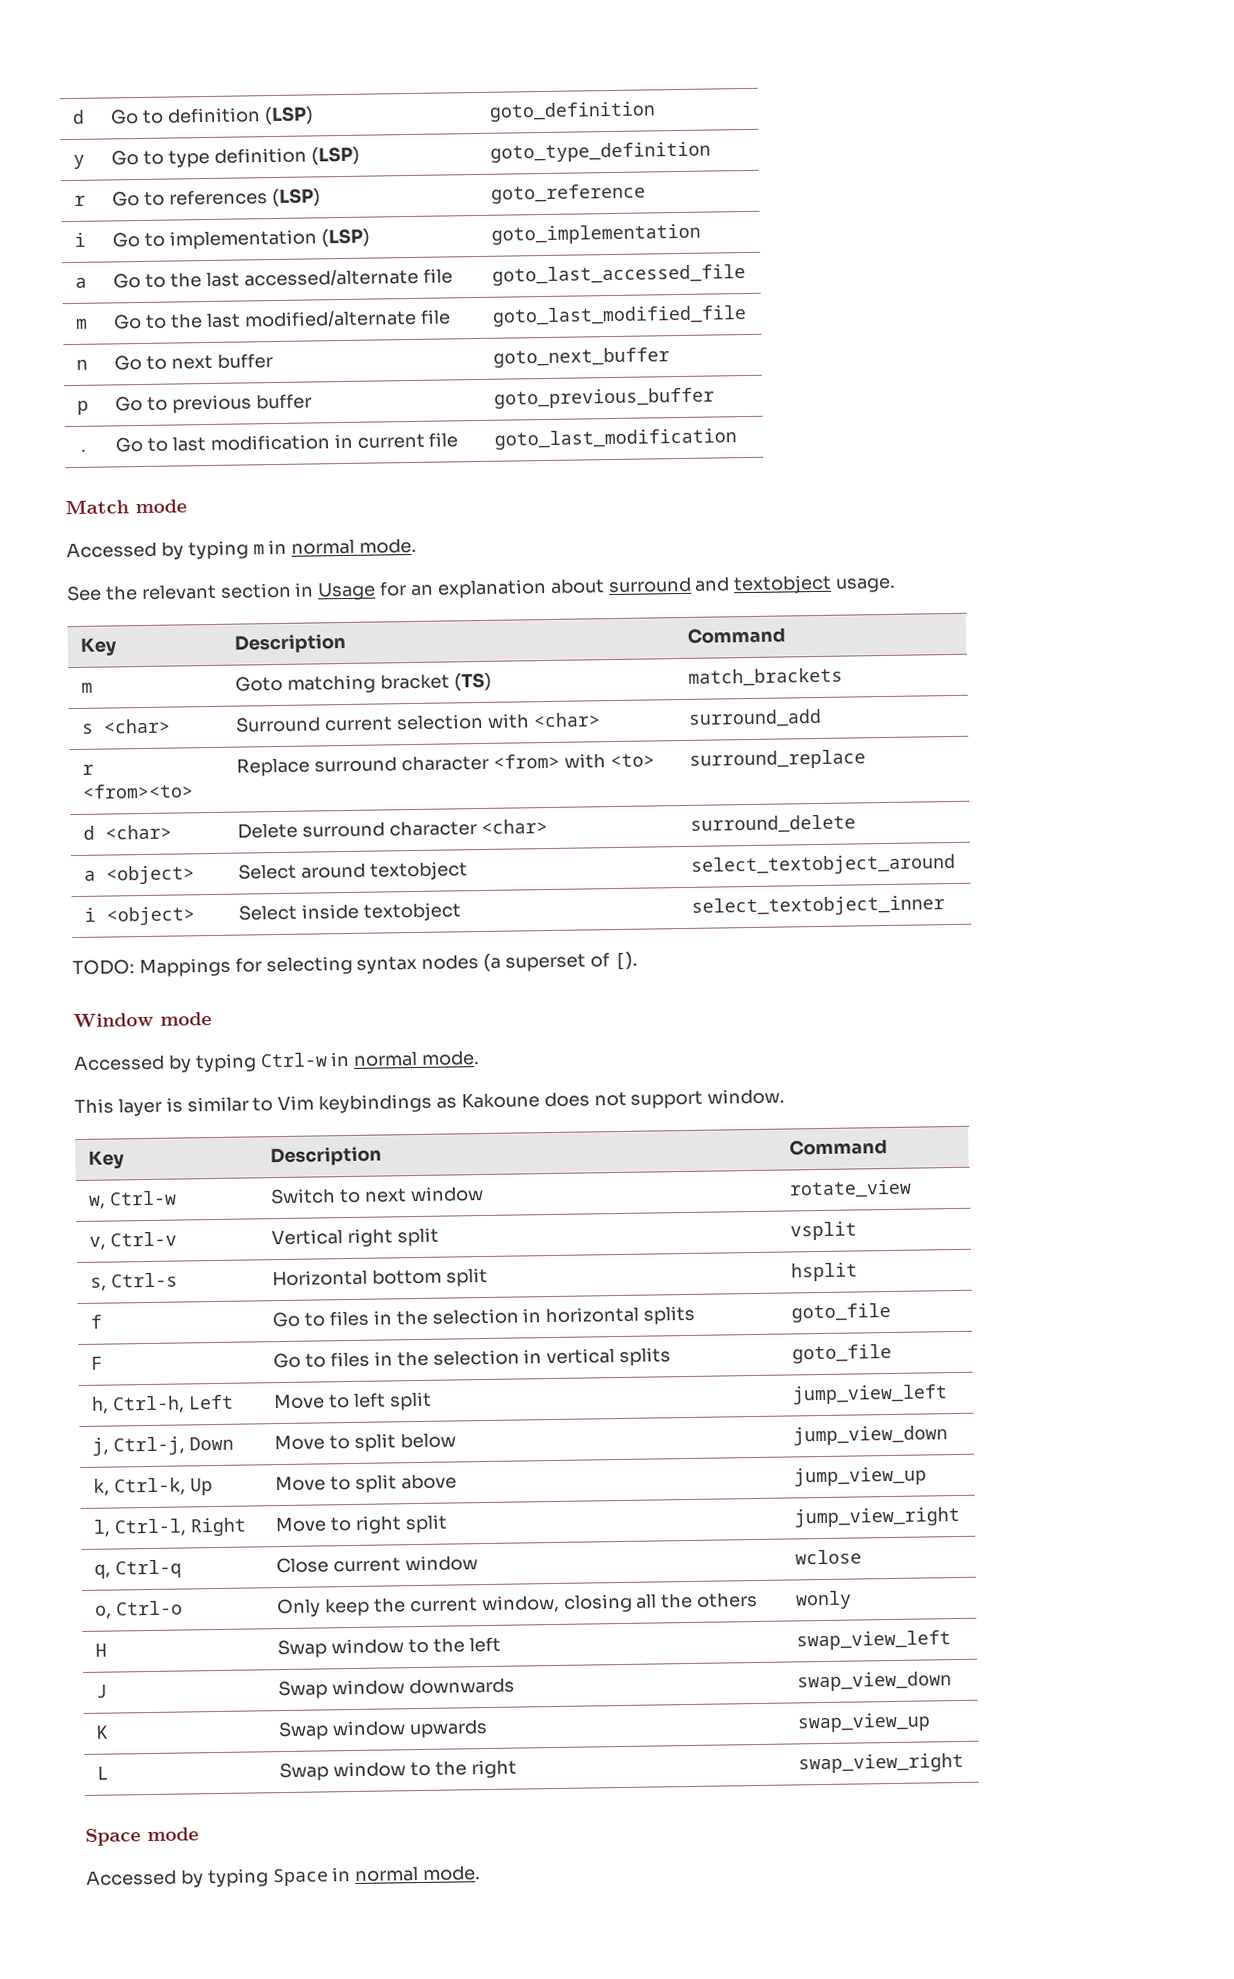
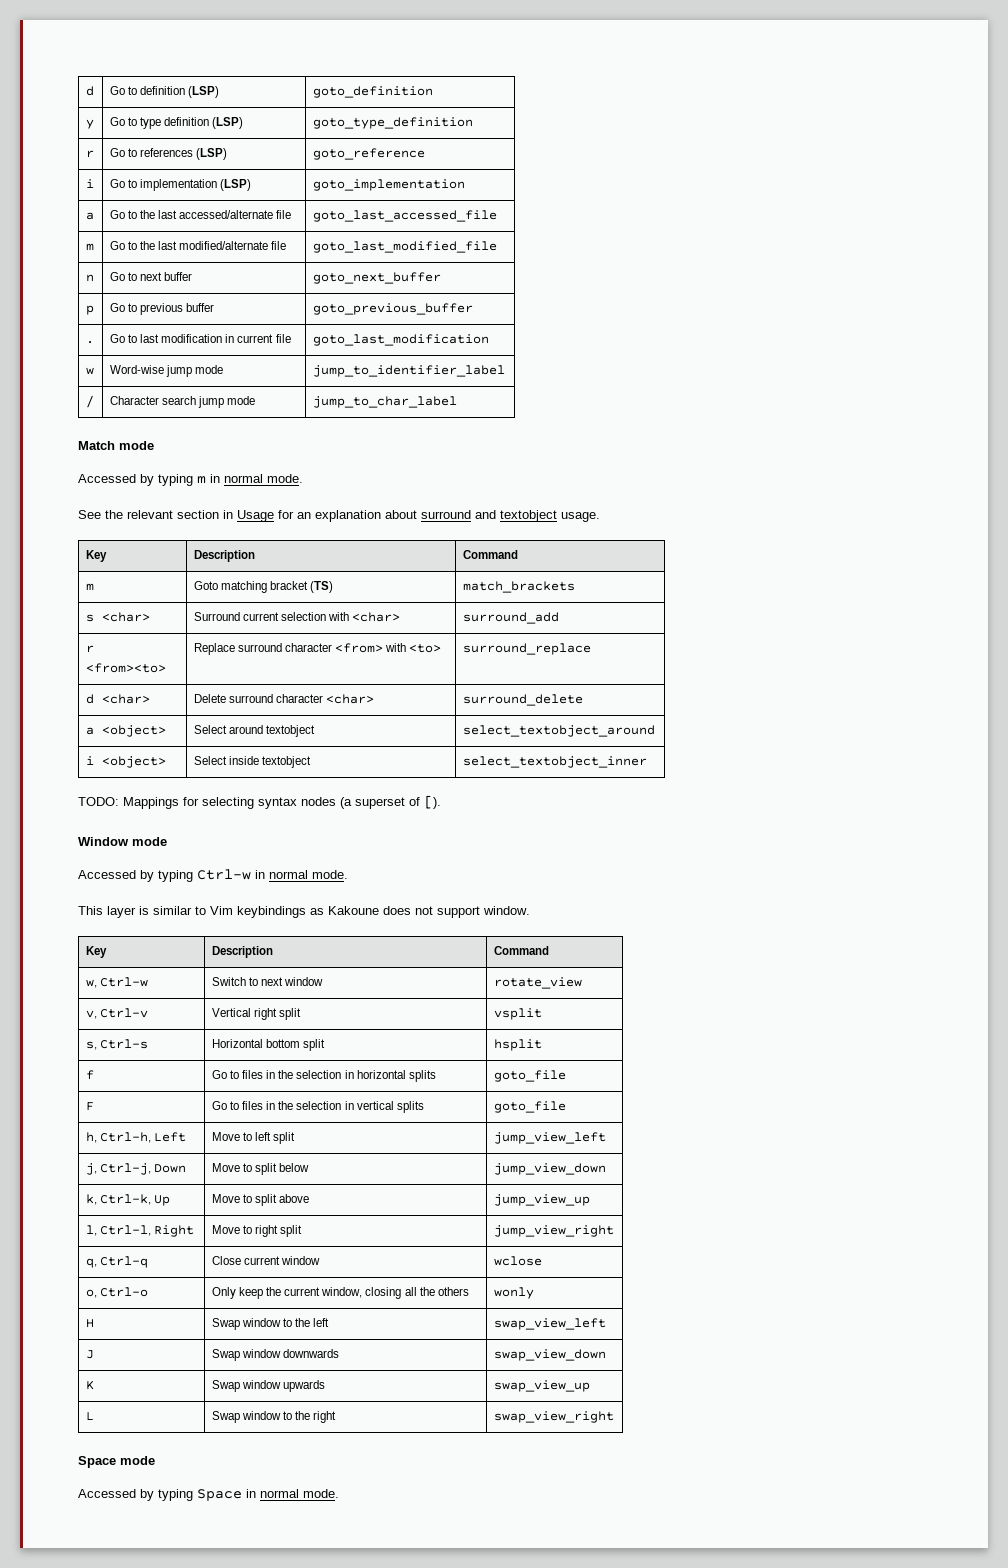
(738, 439) none -> [85,367,94,375] [109,365,224,377] [312,365,505,377] [85,395,94,408] [109,396,256,408] [312,396,457,408] // w | Word-wise jump mode | jump_to_identifier_label // / | Character search jump mode | jump_to_char_label

